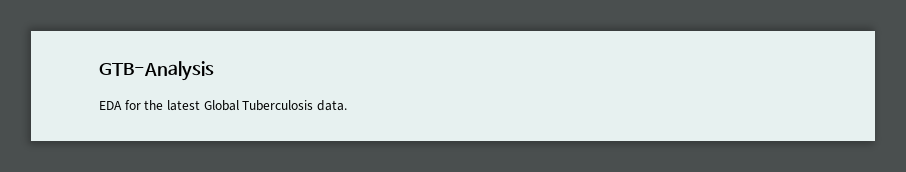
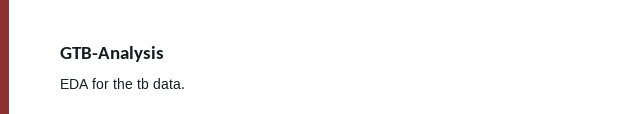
[166,100,314,111] latest Global Tuberculosis -> [137,78,149,89] tb

